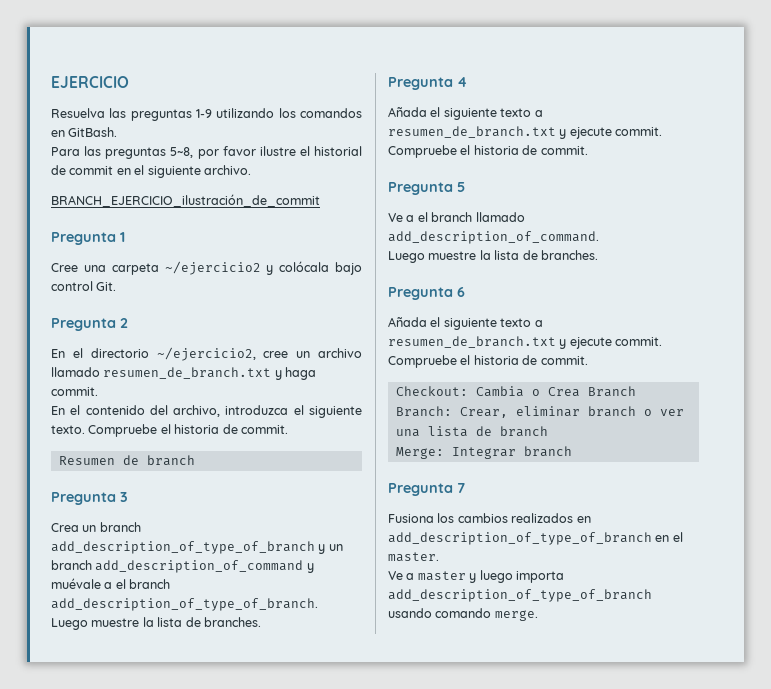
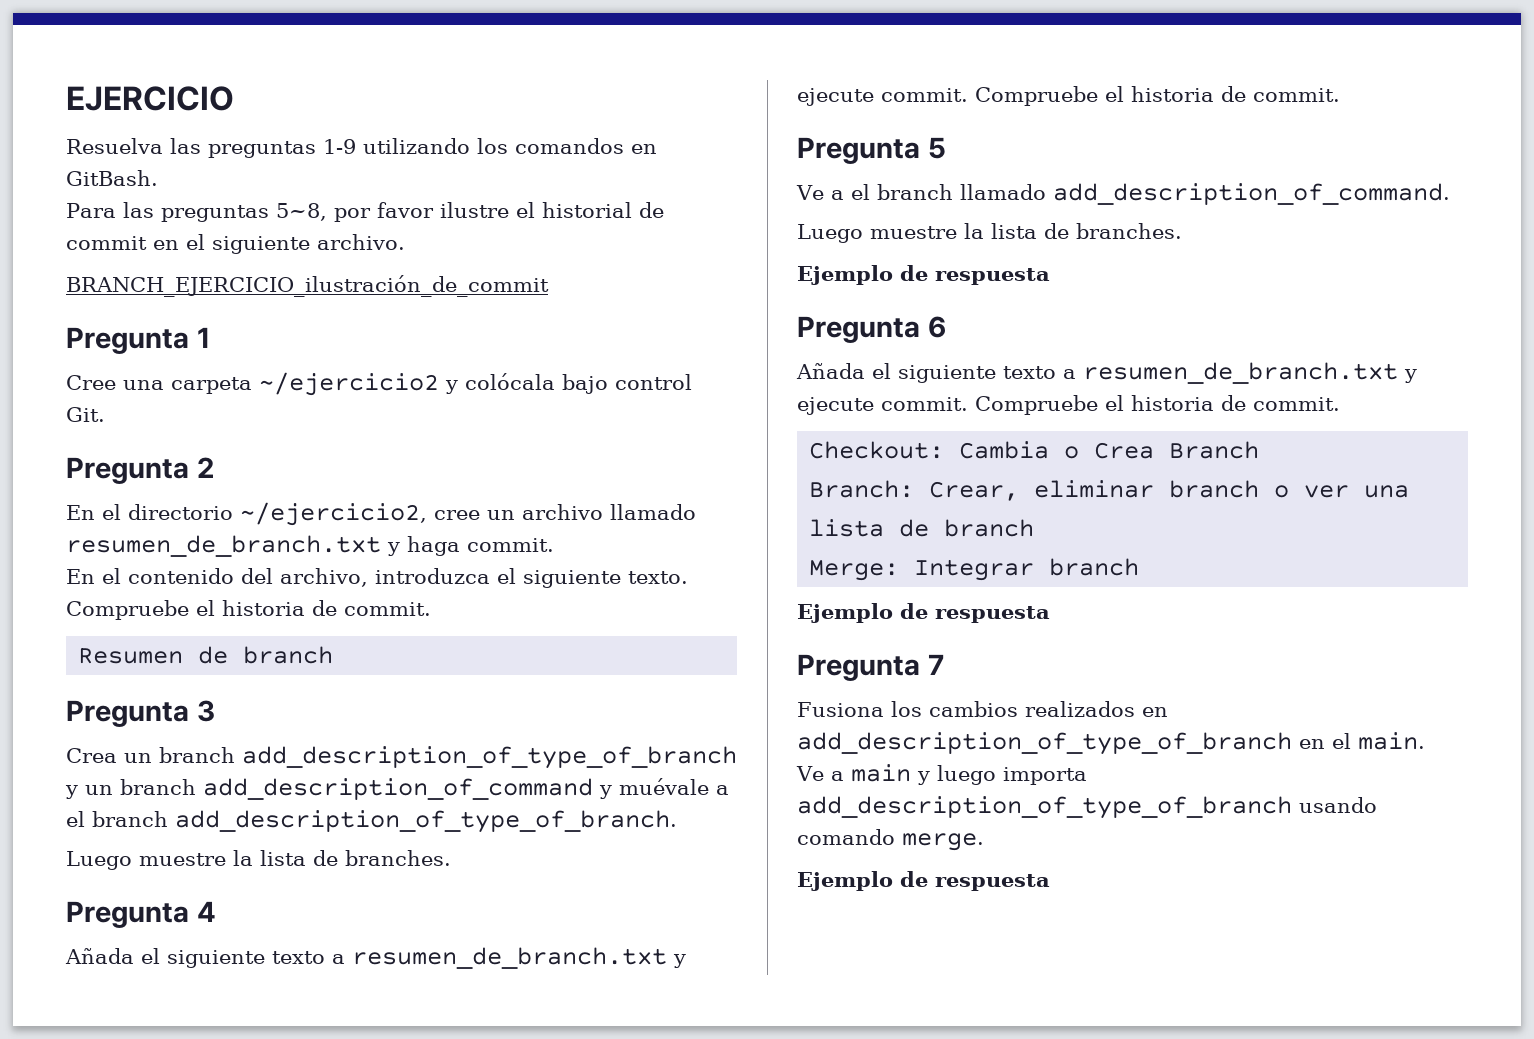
(598, 255) none -> [797,265,1050,285] // Ejemplo de respuesta
(572, 451) none -> [797,603,1050,623] // Ejemplo de respuesta
[388,552,439,562] [388,571,466,581] master. // Ve a master -> [1358,732,1425,750] [796,764,911,782] main. // Ve a main
(538, 615) none -> [797,871,1050,891] // Ejemplo de respuesta

